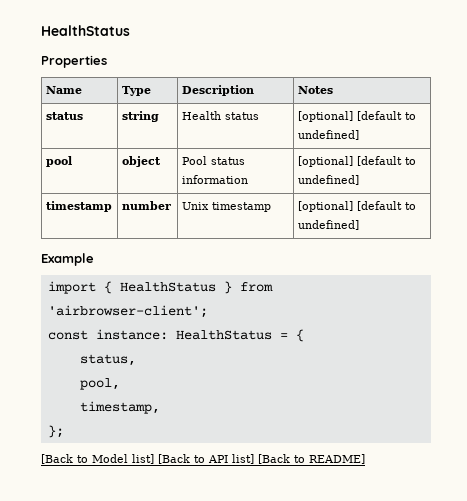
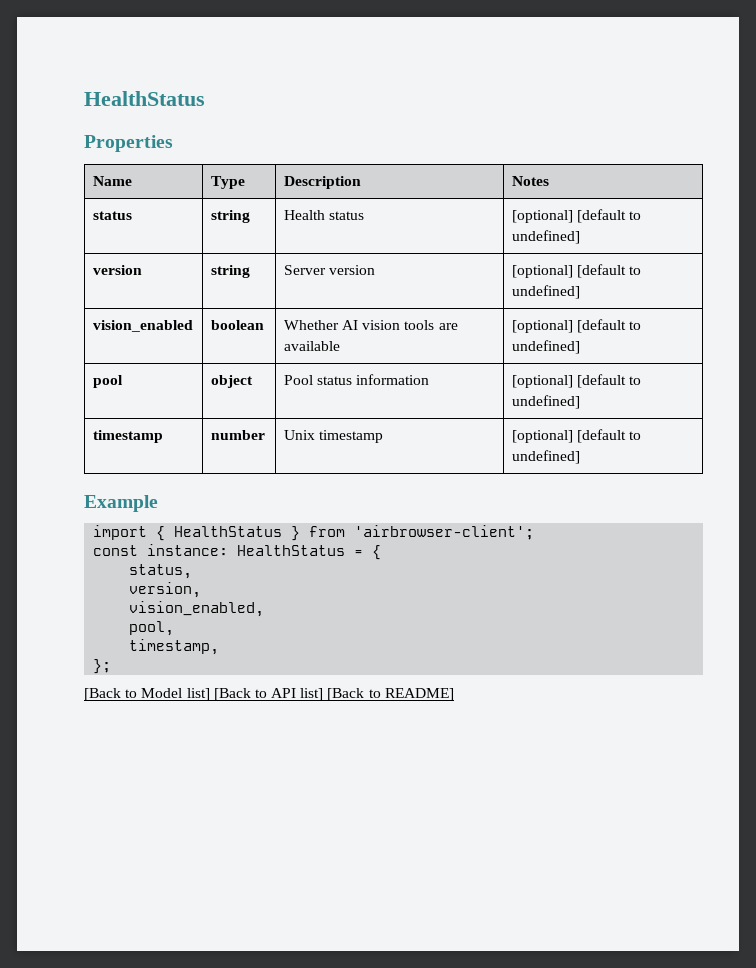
(359, 135) none -> [92,265,142,275] [210,265,250,278] [283,265,376,275] [511,264,642,278] [511,285,580,299] [92,320,193,332] [210,320,264,330] [283,320,458,330] [283,341,340,351] [511,319,642,333] [511,340,580,354] // version | string | Server version | [optional] [default to undefined] // vision_enabled | boolean | Whether AI vision tools are available | [optional] [default to undefined]
(136, 360) none -> [129,582,202,598] [129,601,265,617] // version, // vision_enabled,

